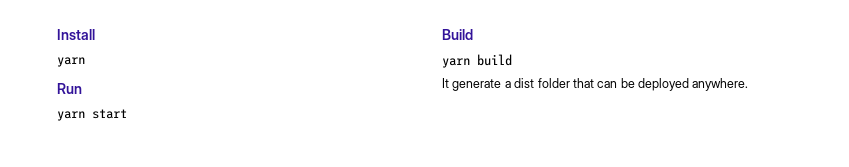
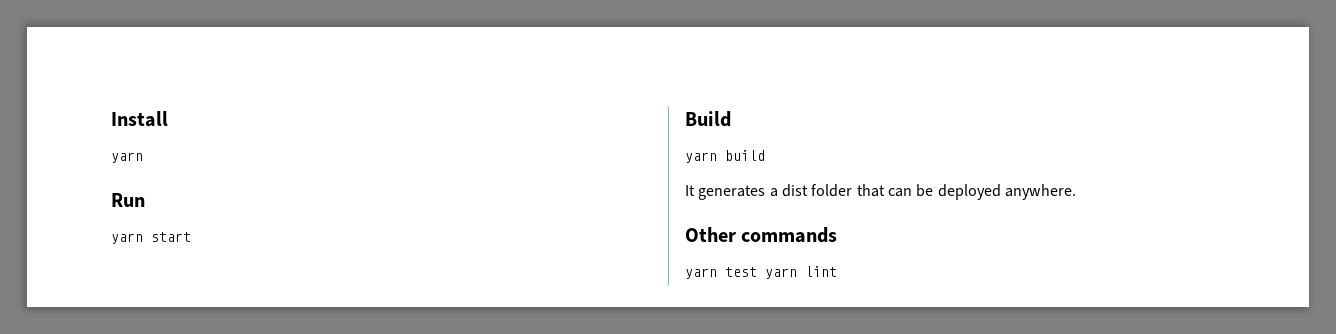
[452,79,502,91] generate -> [698,185,766,200] generates
(749, 84) none -> [685,227,838,243] [685,266,837,279] // Other commands // yarn test yarn lint

